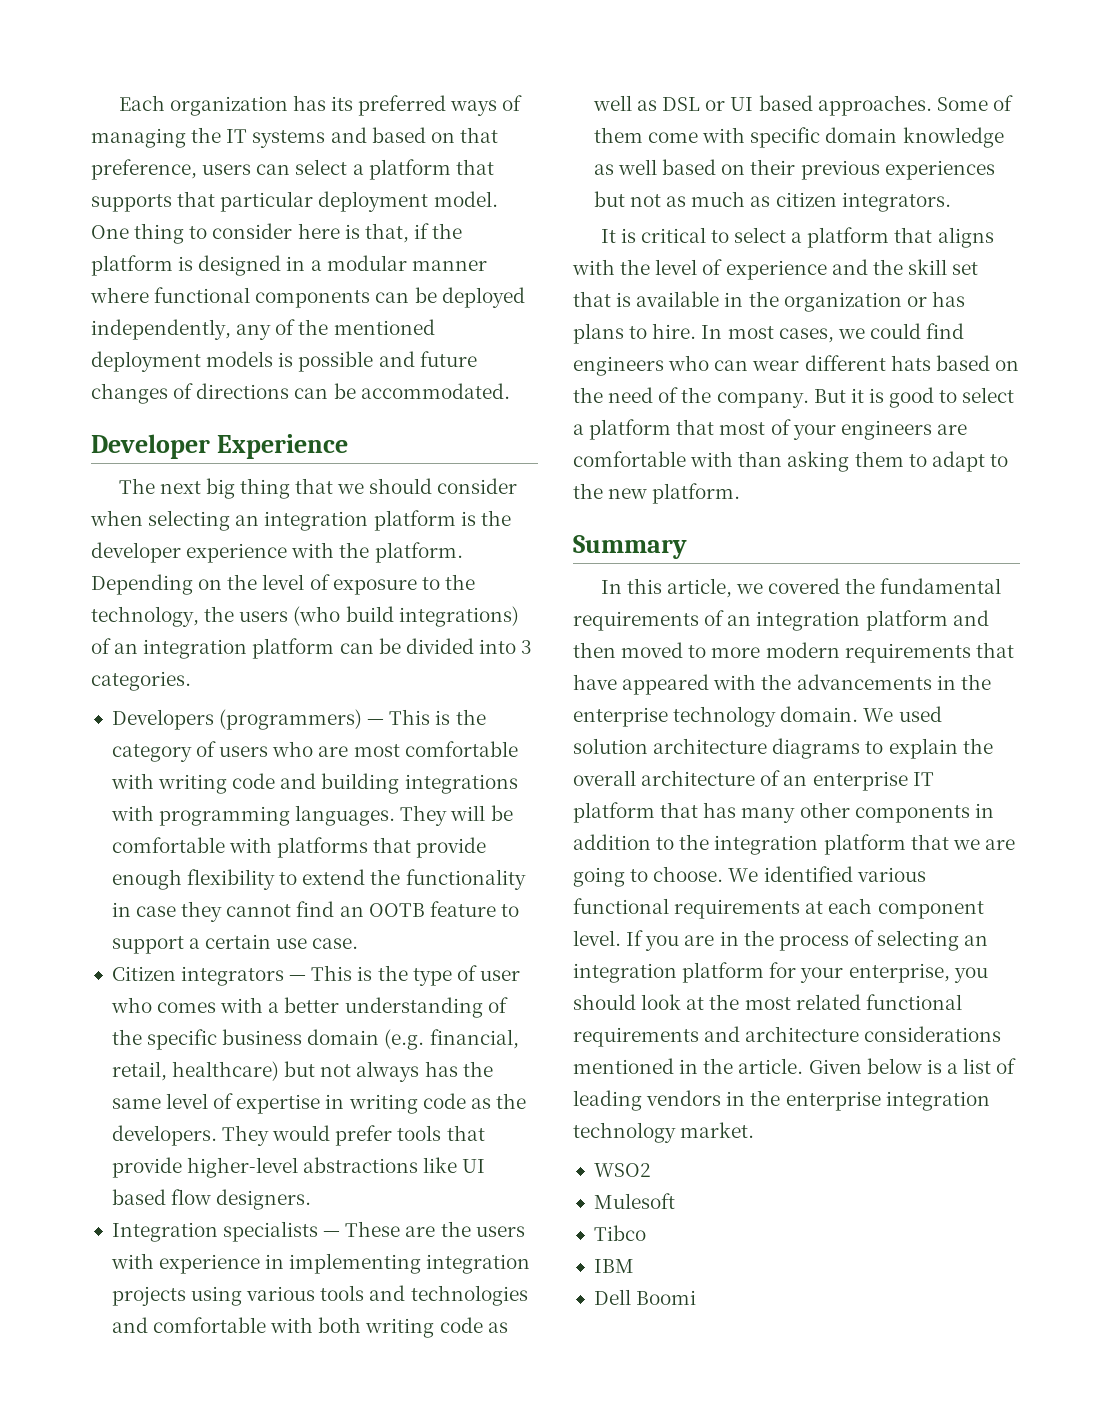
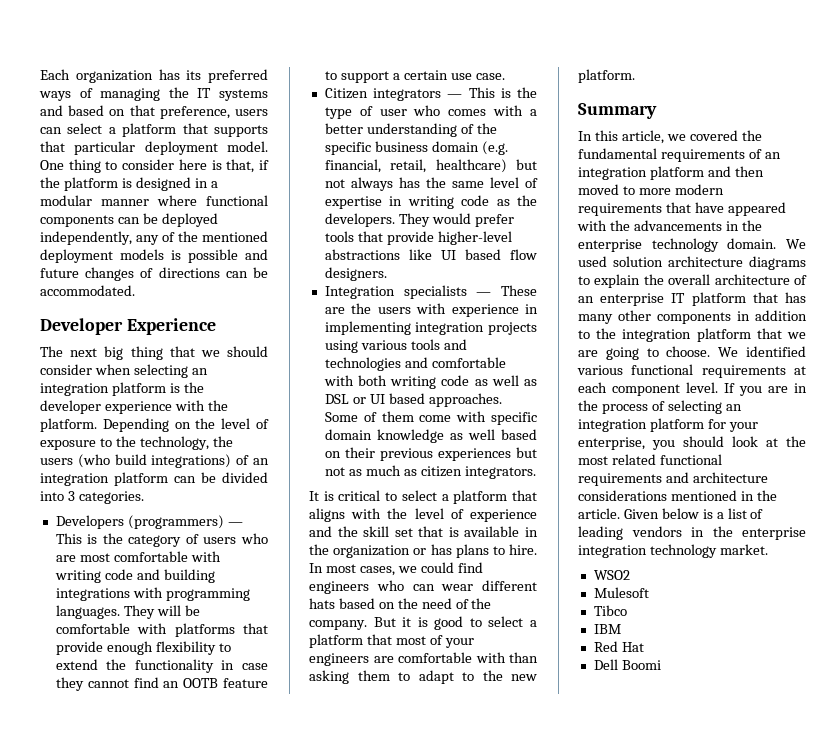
(634, 1266) none -> [593,641,644,652] // Red Hat

